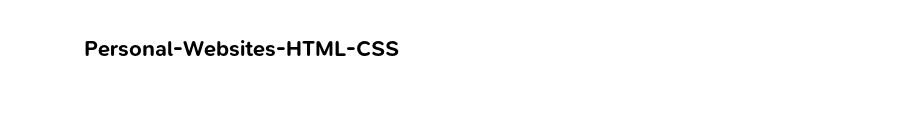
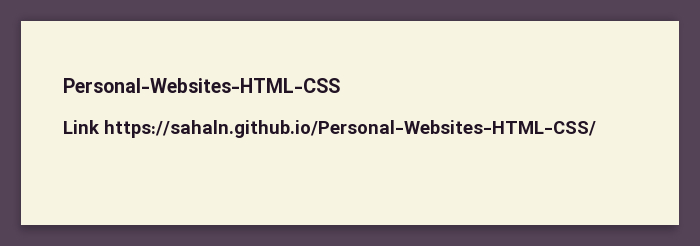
(399, 48) none -> [63,120,596,138] // Link https://sahaln.github.io/Personal-Websites-HTML-CSS/

